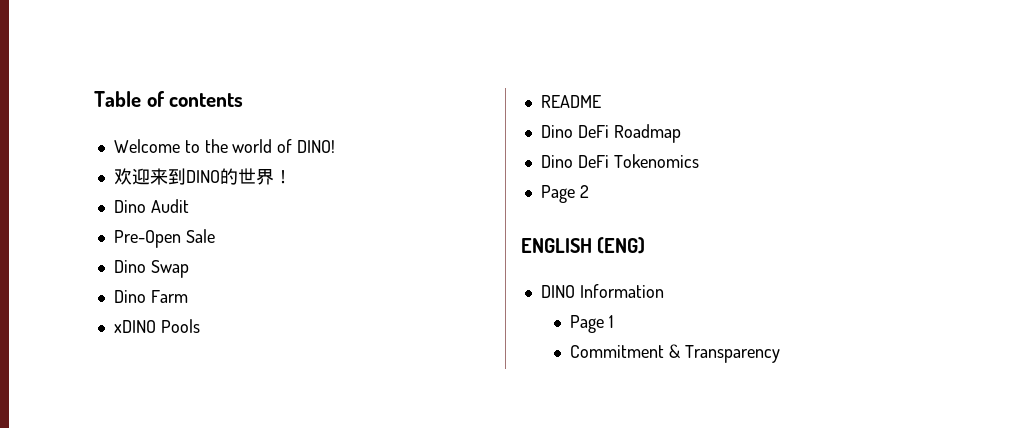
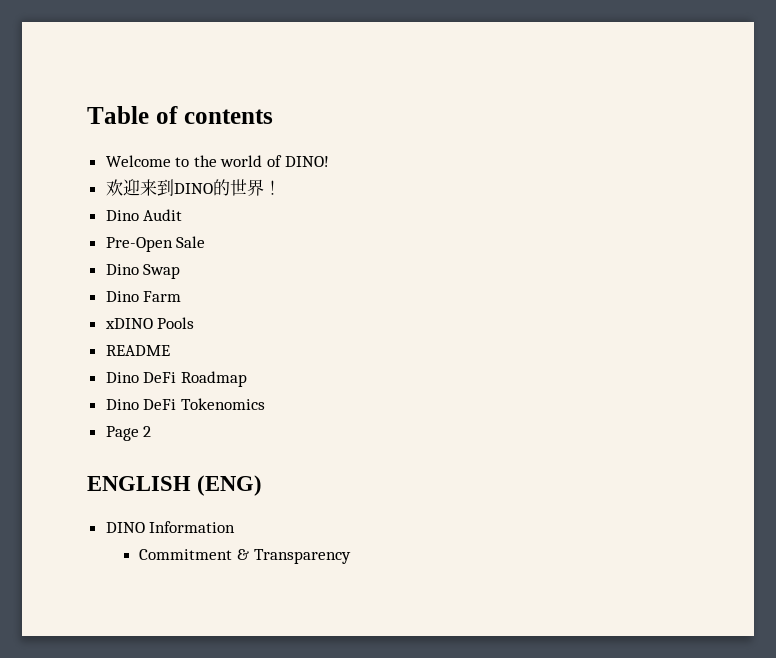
[570,315,614,333] // Page 1 -> (236, 527) none

